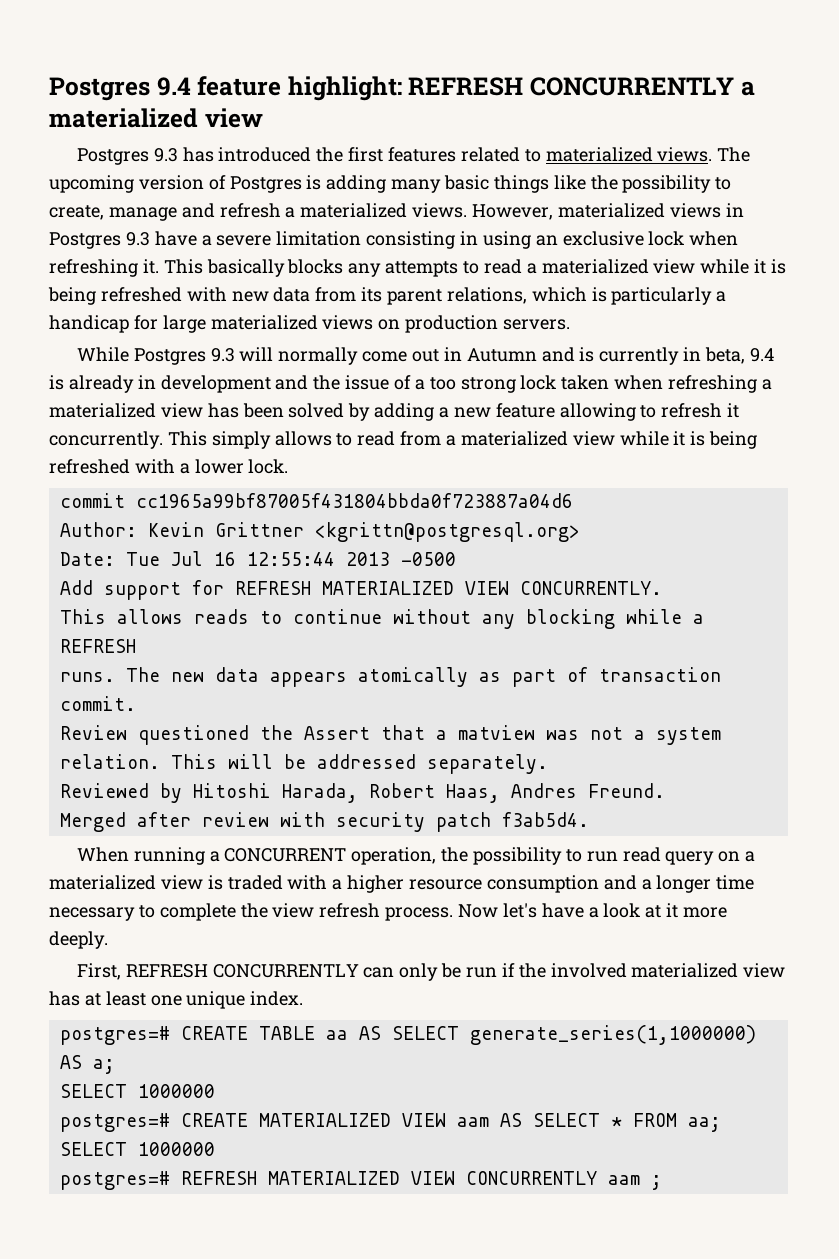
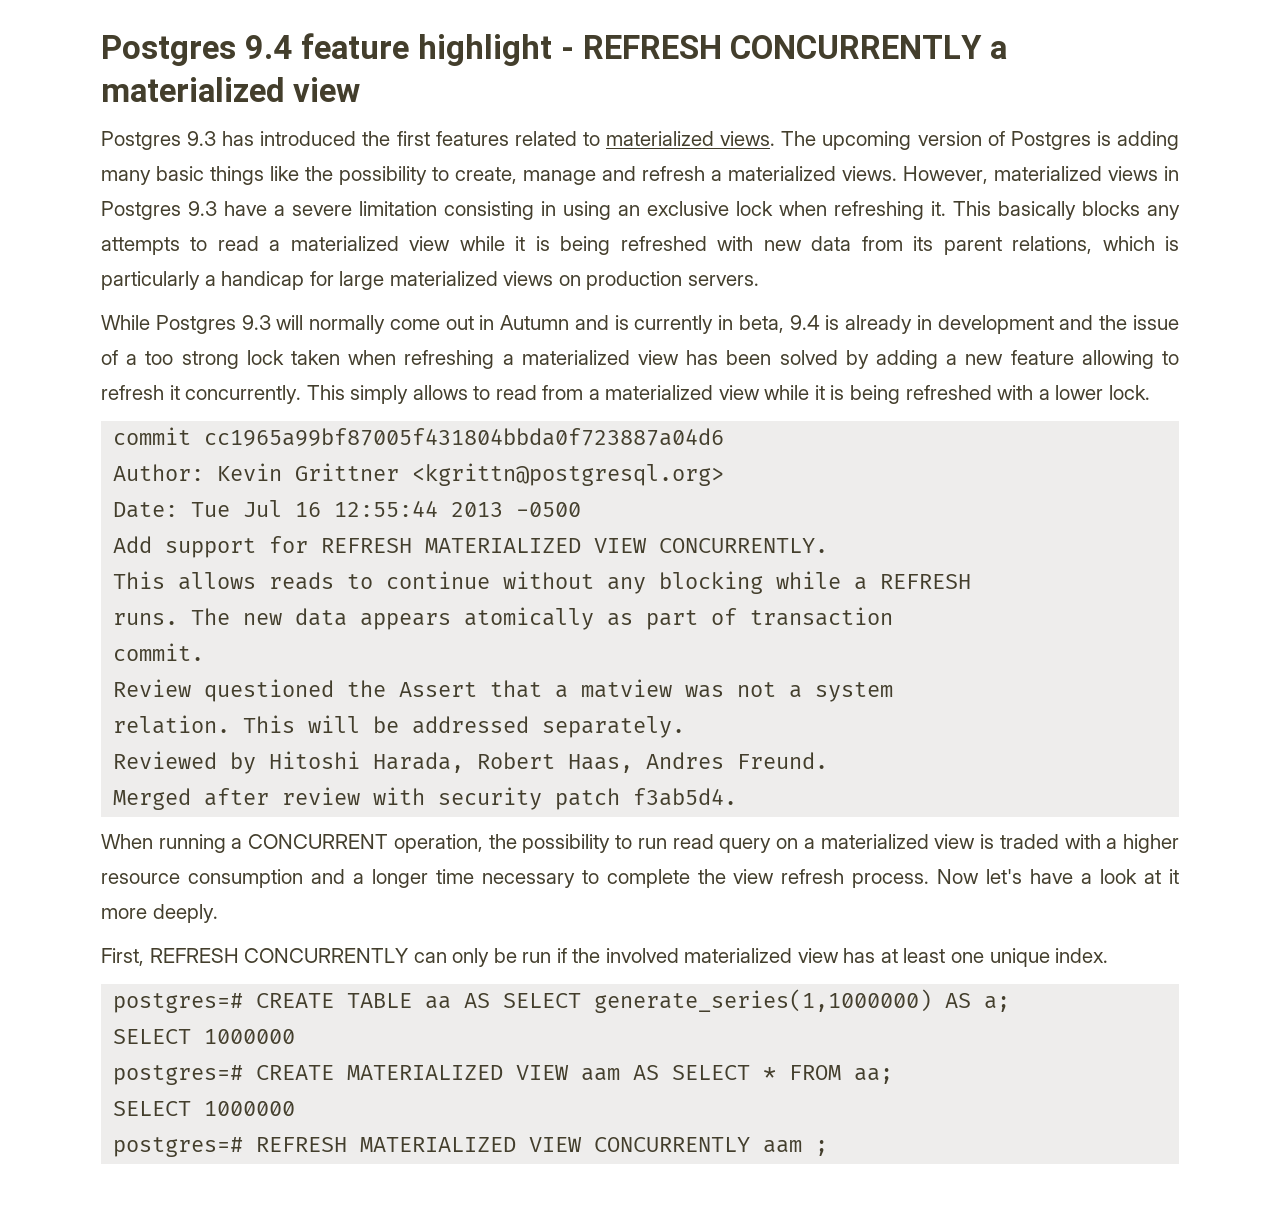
[287,76,402,101] highlight: -> [417,34,574,66] highlight -

